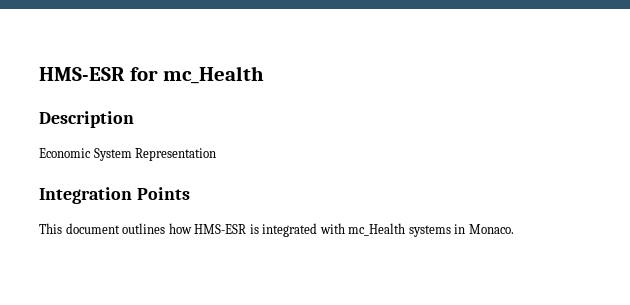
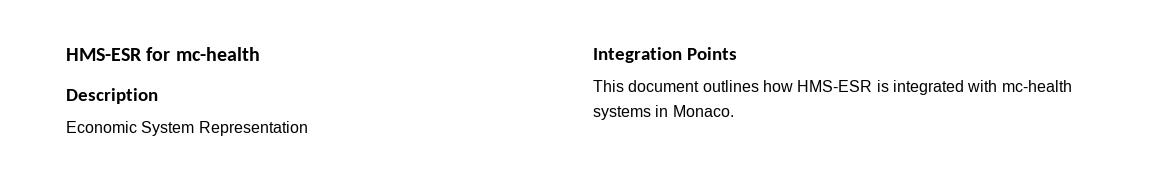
[163,66,265,84] mc_Health -> [175,47,260,61] mc-health
[348,223,406,236] mc_Health -> [1001,80,1072,92] mc-health

